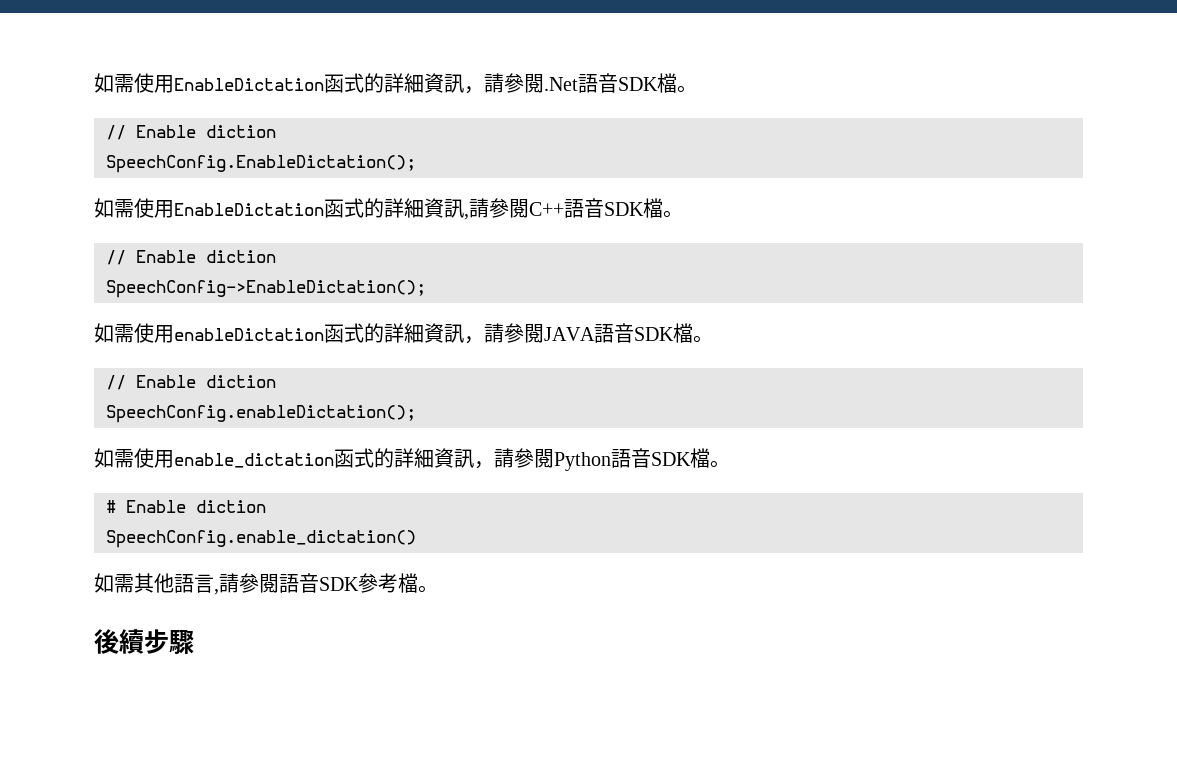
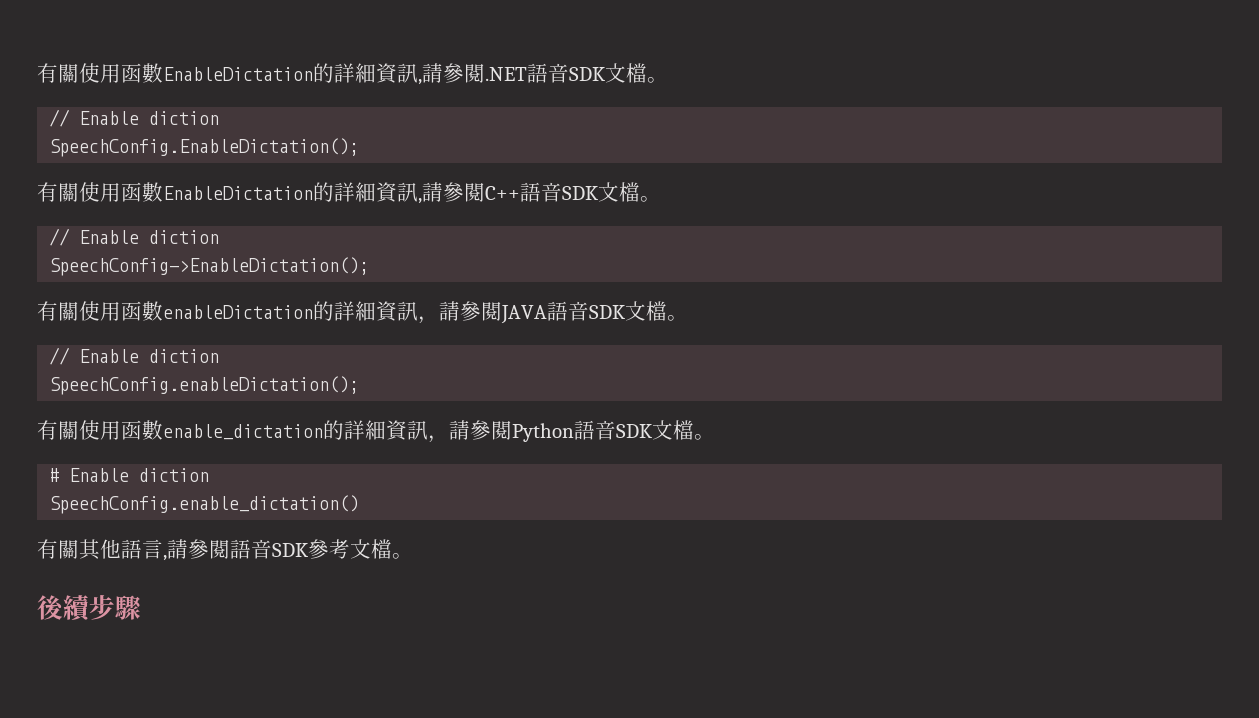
[94,73,658,94] 如需使用EnableDictation函式的詳細資訊，請參閱.Net語音SDK -> [37,63,626,85] 有關使用函數EnableDictation的詳細資訊,請參閱.NET語音SDK文
[94,198,364,218] 如需使用EnableDictation函式 -> [37,182,313,202] 有關使用函數EnableDictation
(644, 209) none -> [598,182,619,202] 文
[94,323,364,343] 如需使用enableDictation函式 -> [37,301,313,321] 有關使用函數enableDictation
(674, 334) none -> [625,301,646,321] 文
[94,448,374,468] 如需使用enable_dictation函式 -> [37,420,323,440] 有關使用函數enable_dictation
(691, 459) none -> [652,420,673,440] 文
[94,573,134,593] 如需 -> [37,539,79,559] 有關
(398, 583) none -> [350,539,371,559] 文

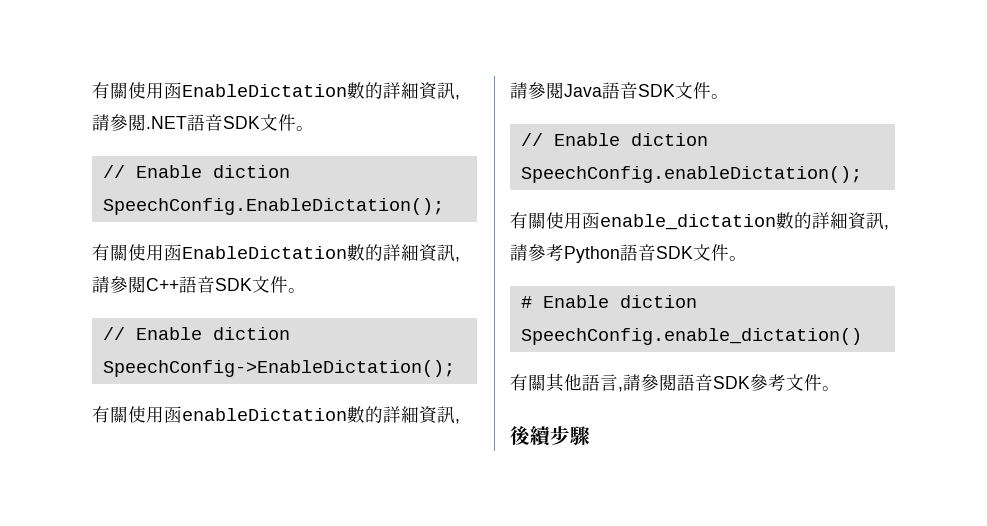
[37,63,313,83] 有關使用函數EnableDictation -> [92,82,365,99] 有關使用函EnableDictation數
[626,63,647,83] 檔 -> [278,114,296,131] 件
[142,182,313,202] 數EnableDictation -> [182,244,365,261] EnableDictation數
[619,182,640,202] 檔 -> [270,276,288,293] 件
[142,301,667,324] 數enableDictation的詳細資訊，請參閱JAVA語音SDK文檔 -> [182,406,460,424] [510,82,711,99] enableDictation數的詳細資訊,請參閱Java語音SDK文件
[142,420,512,443] 數enable_dictation的詳細資訊，請參閱 -> [600,212,889,230] [510,244,564,261] enable_dictation數的詳細資訊,請參考
[673,420,694,440] 檔 -> [711,244,729,261] 件
[371,539,392,559] 檔 -> [804,374,822,391] 件

